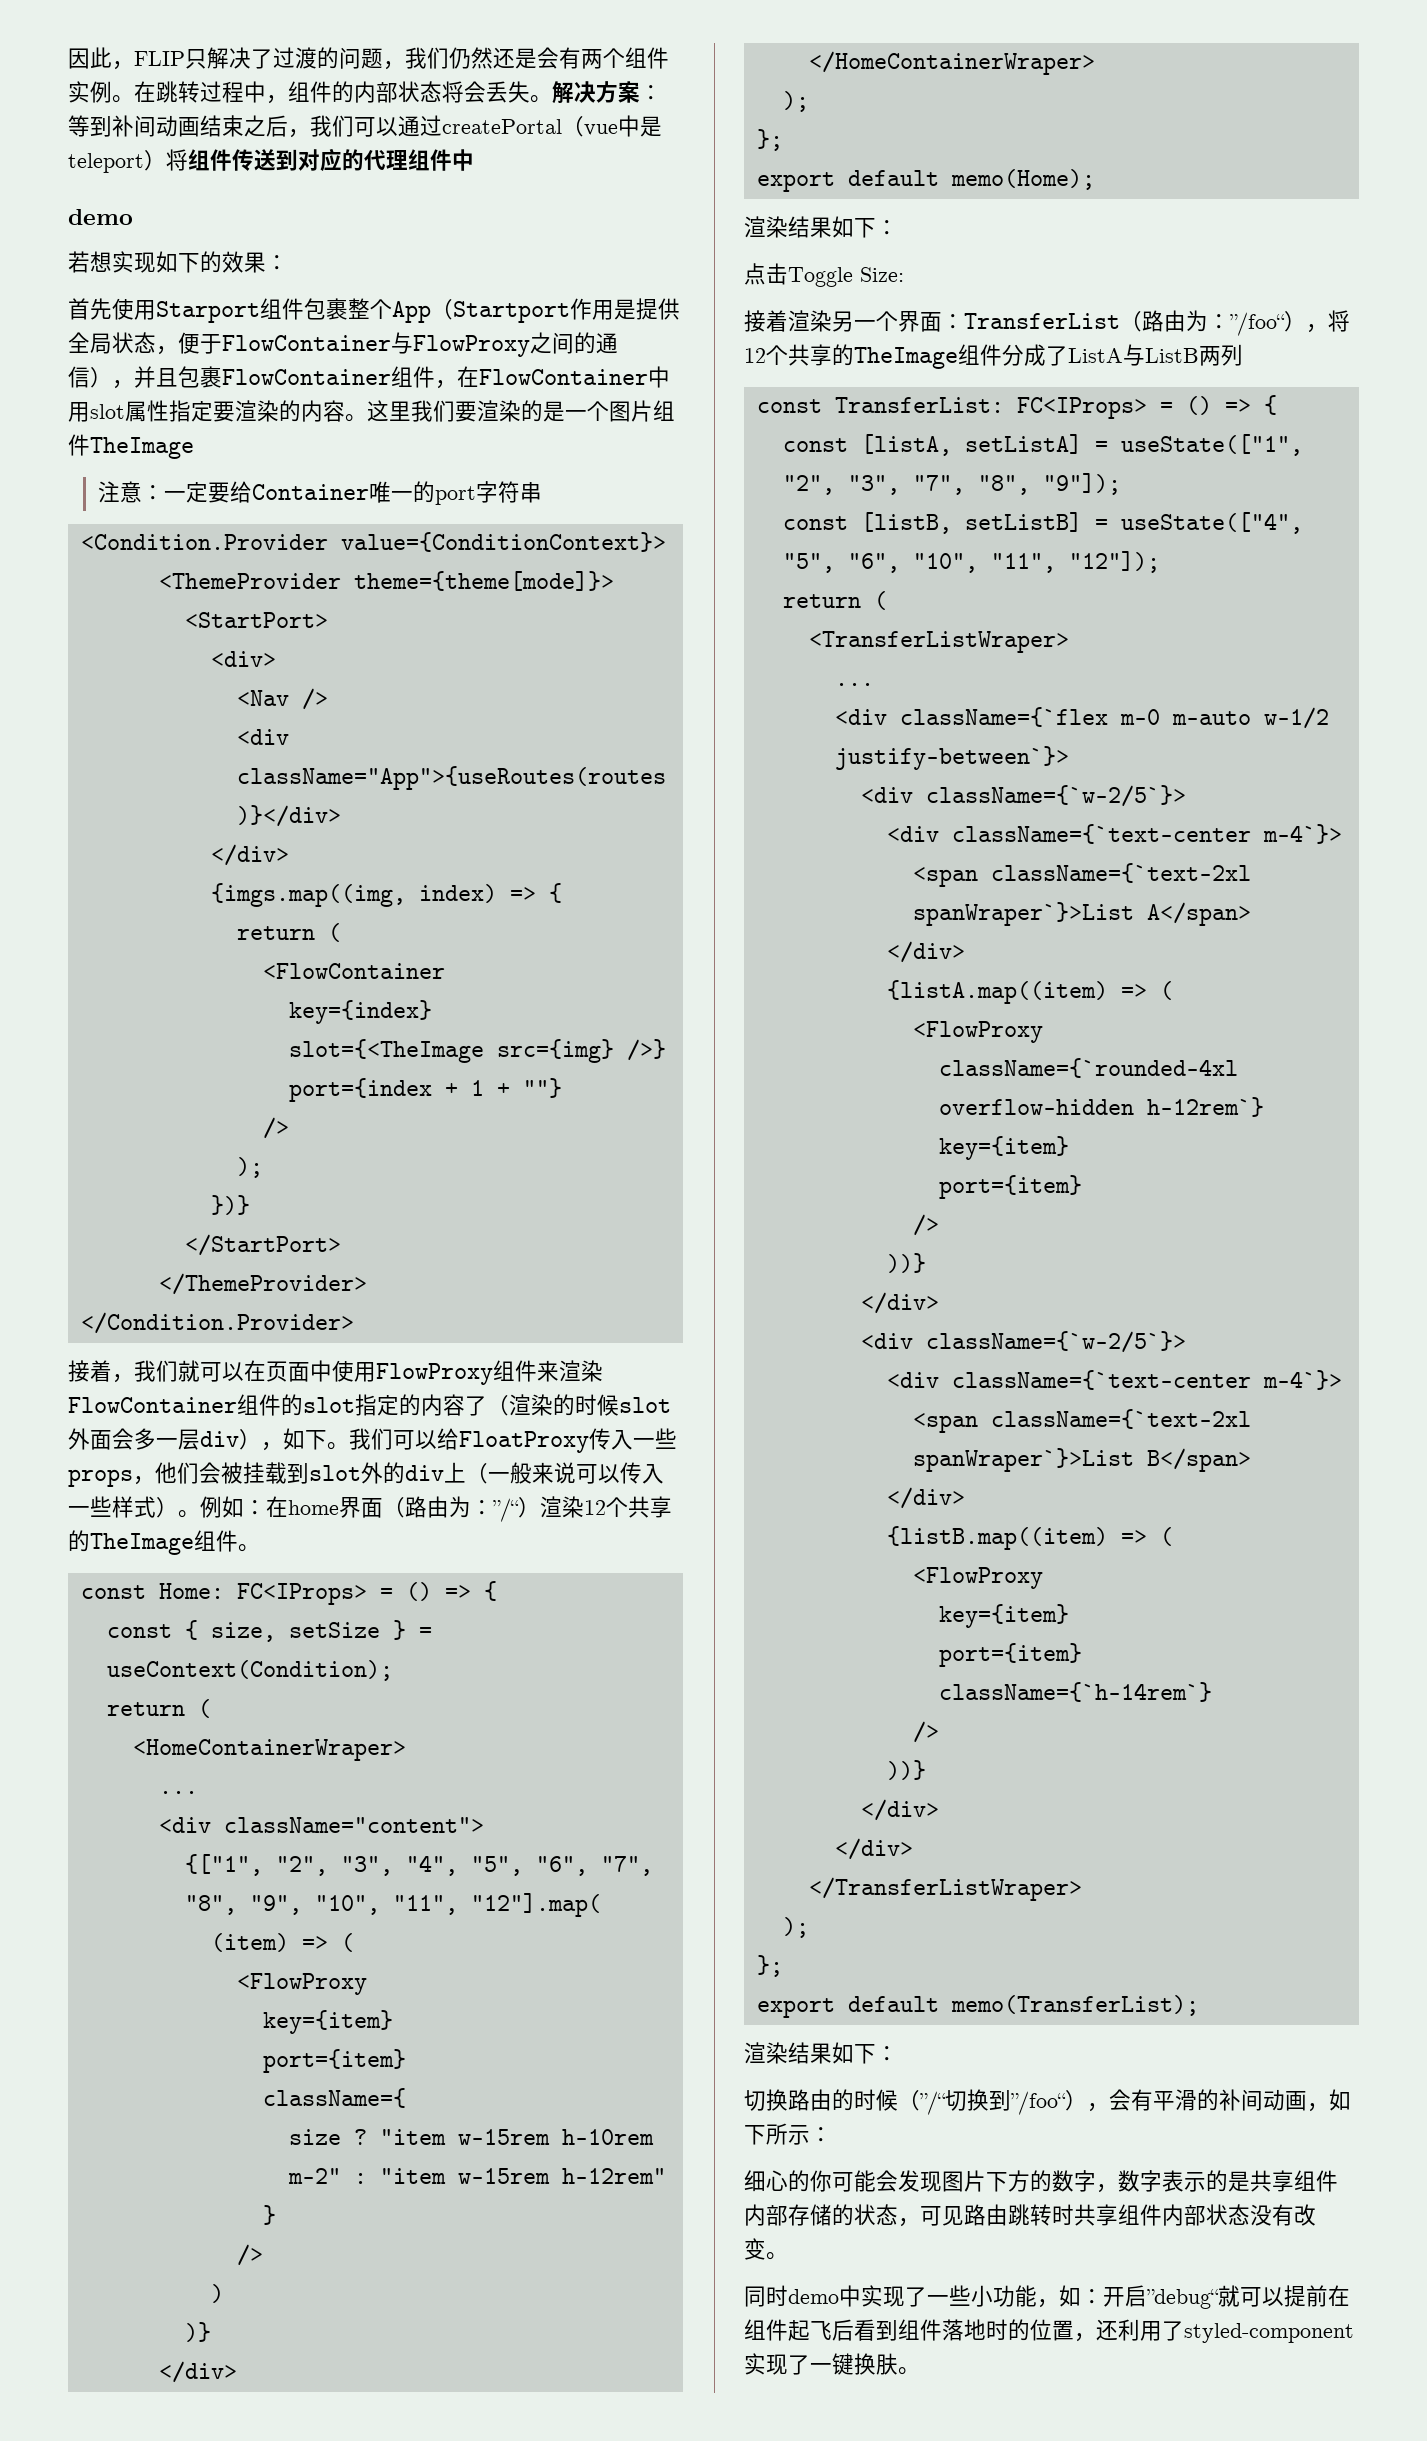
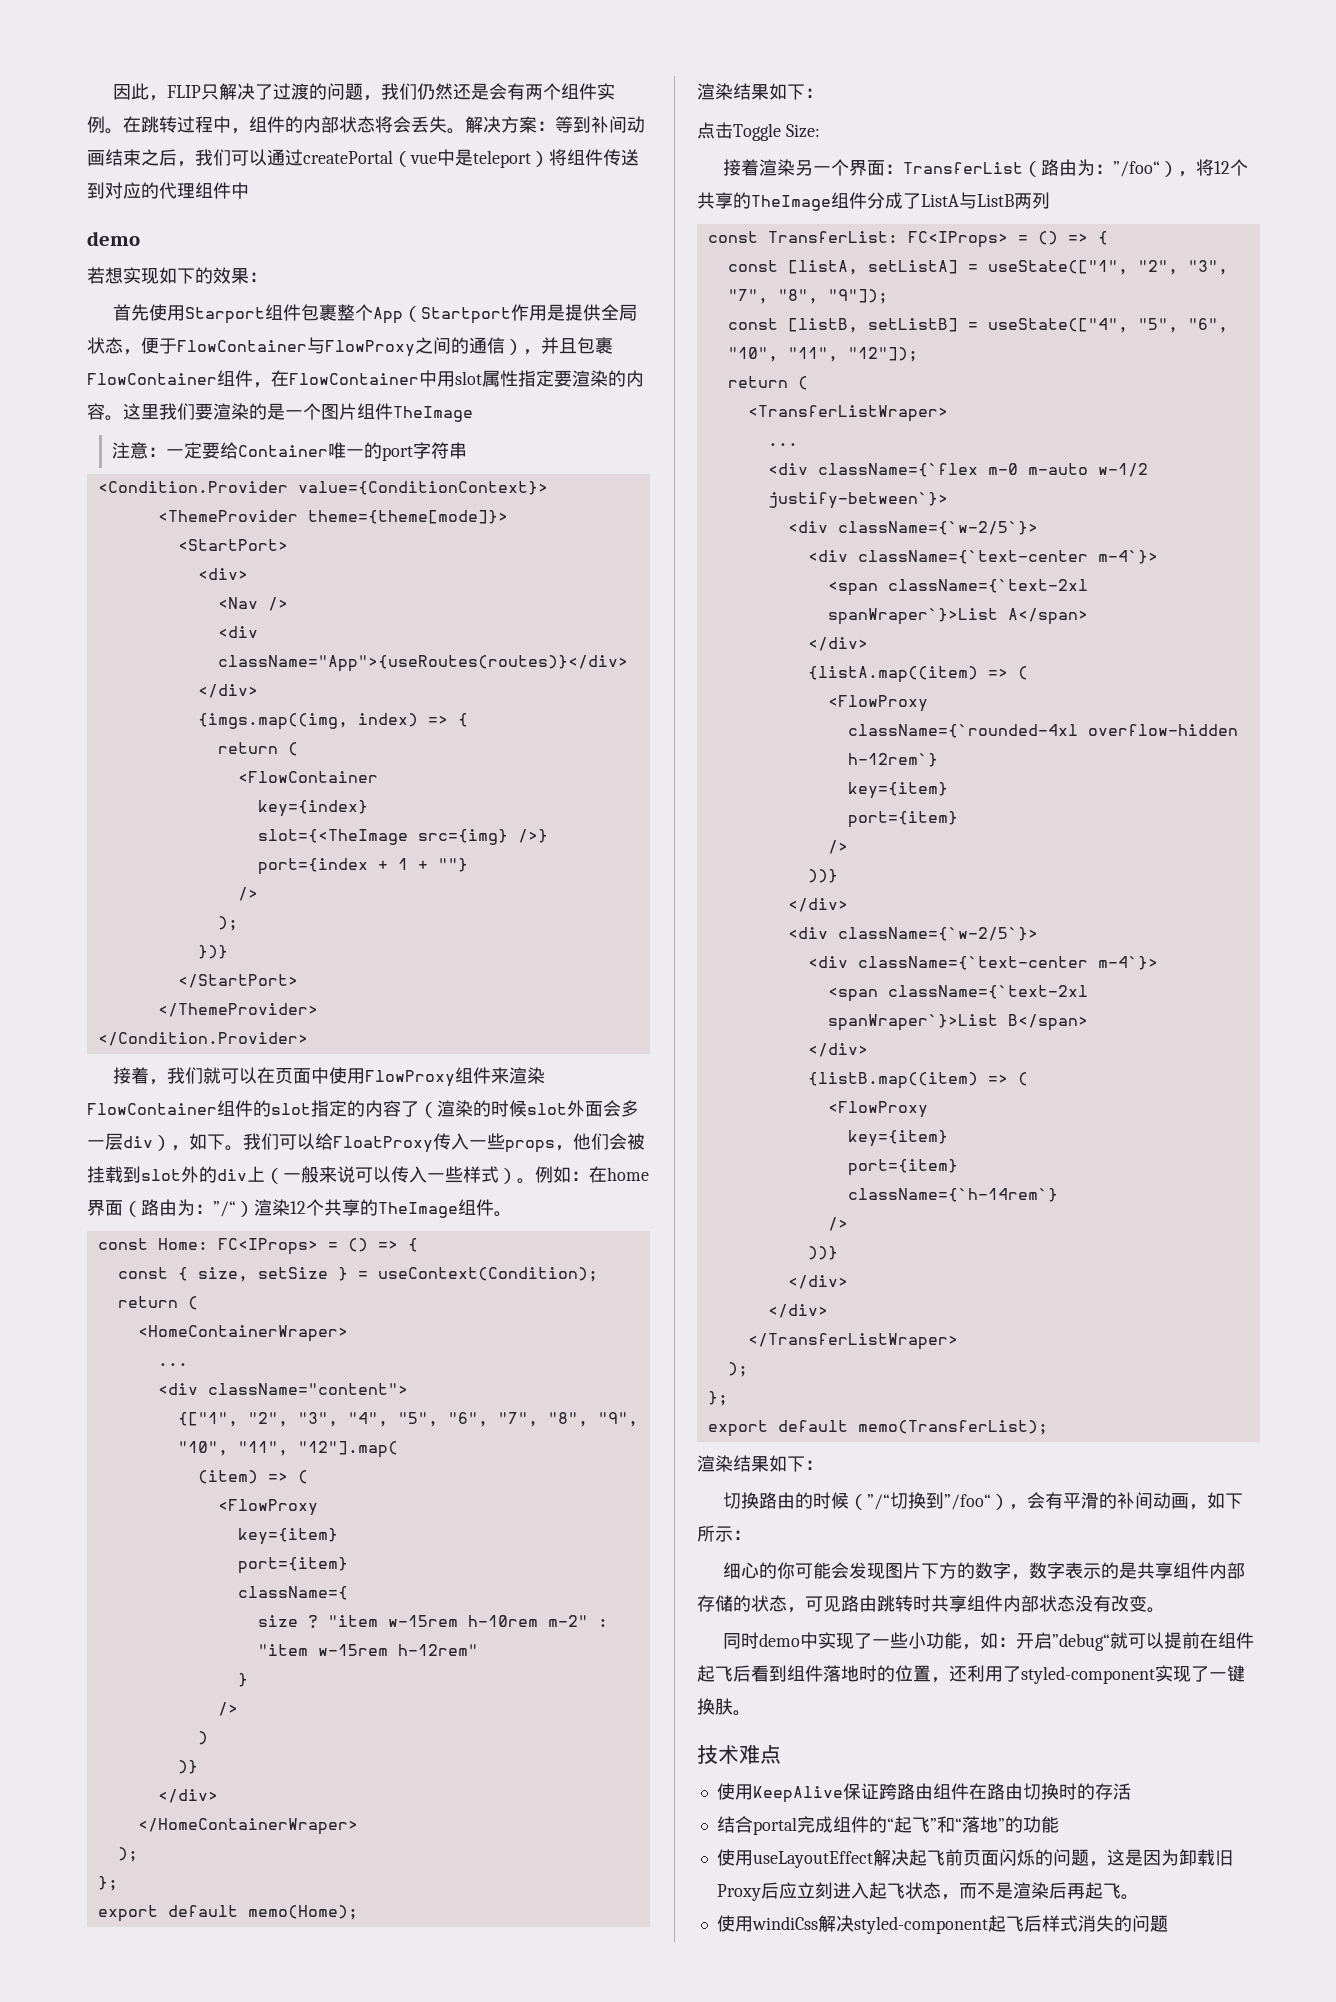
(920, 2371) none -> [697,1744,781,1764] [716,1783,1131,1803] [716,1816,1059,1835] [716,1849,1233,1868] [716,1882,1139,1901] [716,1915,1168,1934] // 技术难点 // 使用KeepAlive保证跨路由组件在路由切换时的存活 // 结合portal完成组件的“起飞”和“落地”的功能 // 使用useLayoutEffect解决起飞前页面闪烁的问题，这是因为卸载旧Proxy后应立刻进入起飞状态，而不是渲染后再起飞。 // 使用windiCss解决styled-component起飞后样式消失的问题

